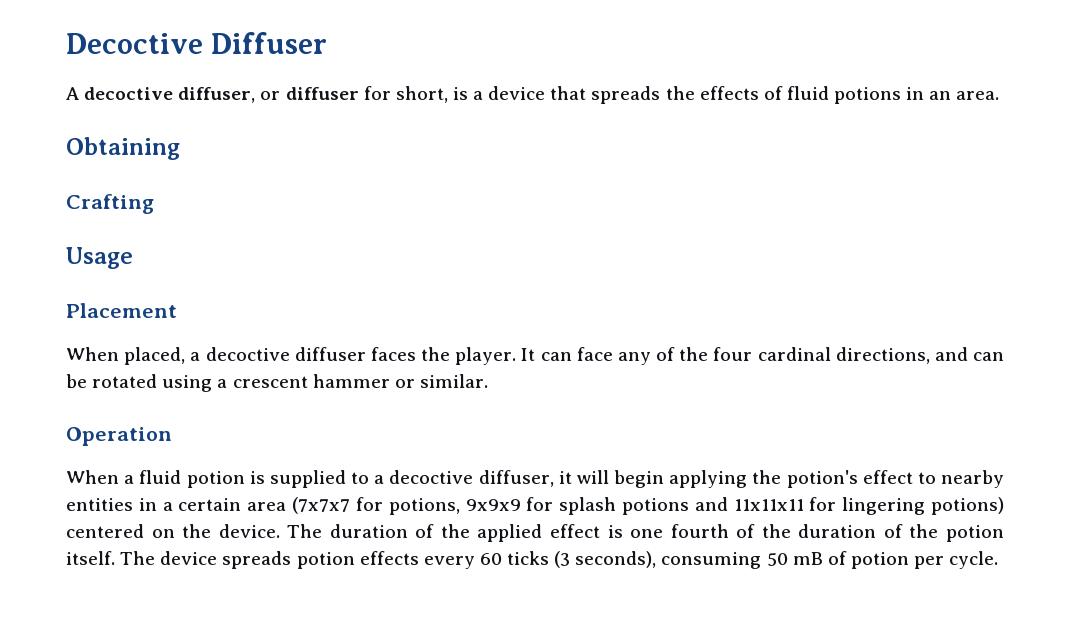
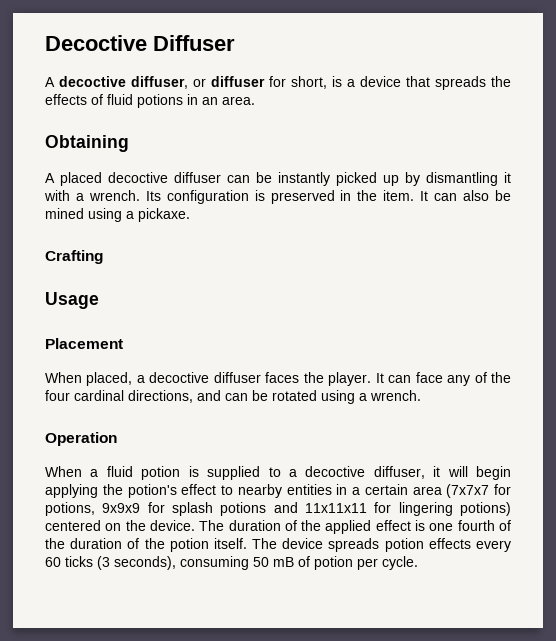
(180, 148) none -> [45,172,511,186] [44,190,511,204] [45,208,190,222] // A placed decoctive diffuser can be instantly picked up by dismantling it with a wrench. Its configuration is preserved in the item. It can also be mined using a pickaxe.
[232,374,488,388] crescent hammer or similar. -> [370,390,421,401] wrench.

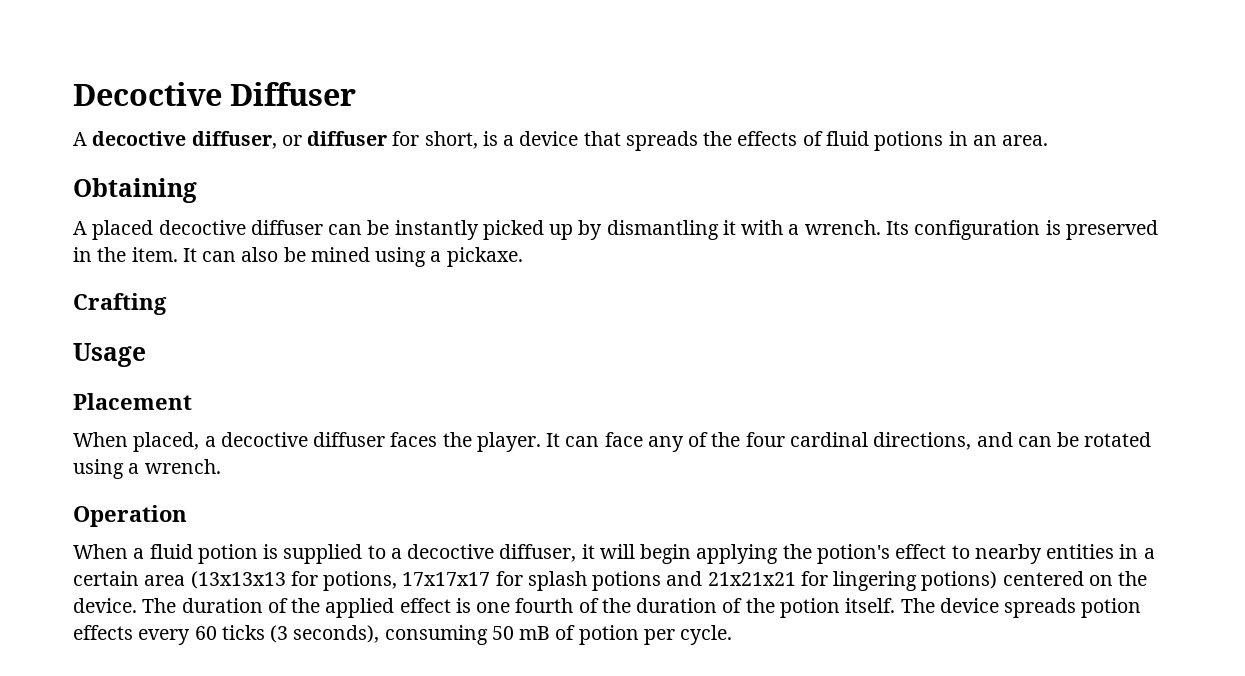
[446,484,490,498] (7x7x7 -> [190,571,286,589] (13x13x13
[102,503,141,513] 9x9x9 -> [402,572,491,586] 17x17x17
[305,503,367,513] 11x11x11 -> [707,572,796,586] 21x21x21

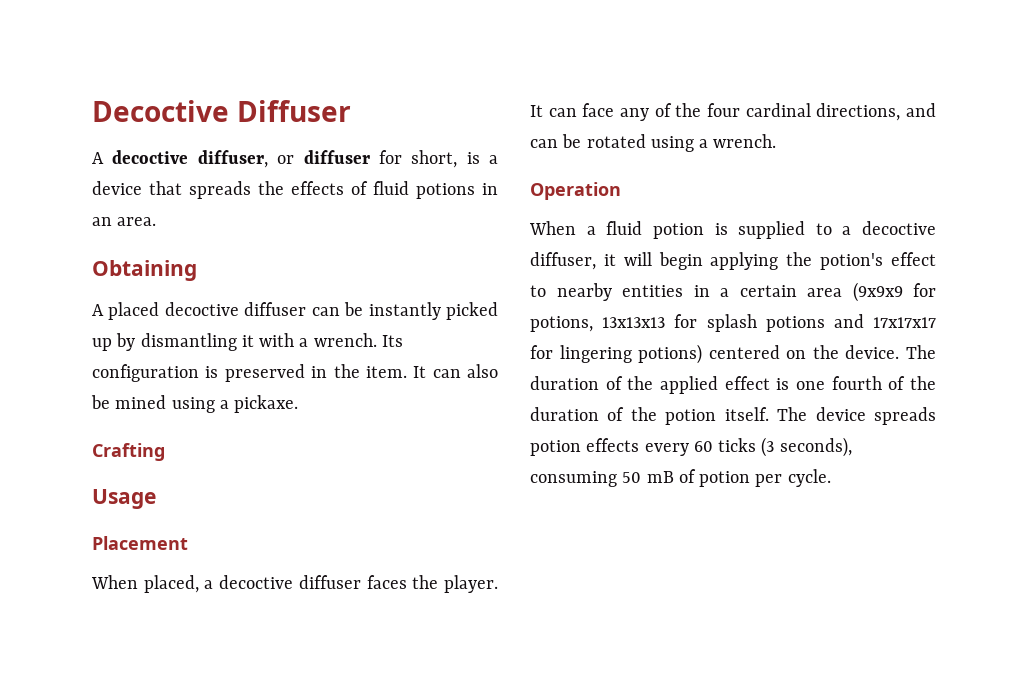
[190,571,286,589] (13x13x13 -> [852,282,903,302] (9x9x9
[402,572,491,586] 17x17x17 -> [602,317,666,328] 13x13x13
[707,572,796,586] 21x21x21 -> [873,317,936,328] 17x17x17

